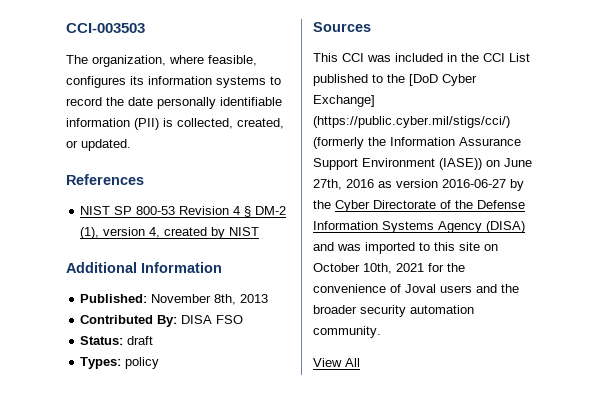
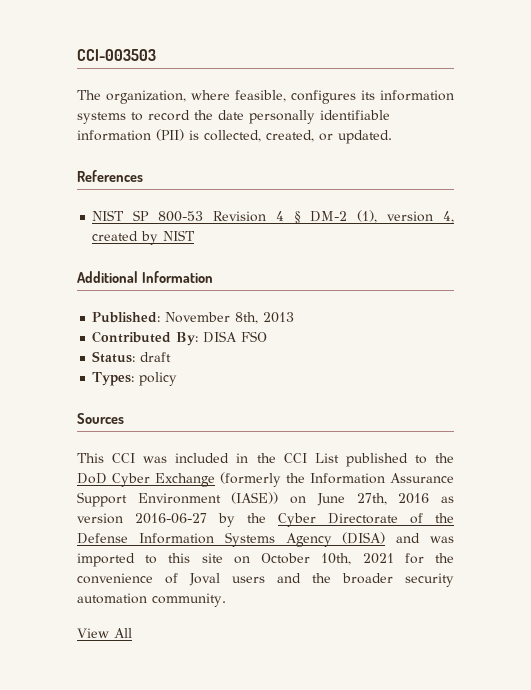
[409,74,477,86] [313,95,375,107] [313,116,510,128] [DoD Cyber Exchange] (https://public.cyber.mil/stigs/cci/) -> [77,473,215,487] DoD Cyber Exchange

